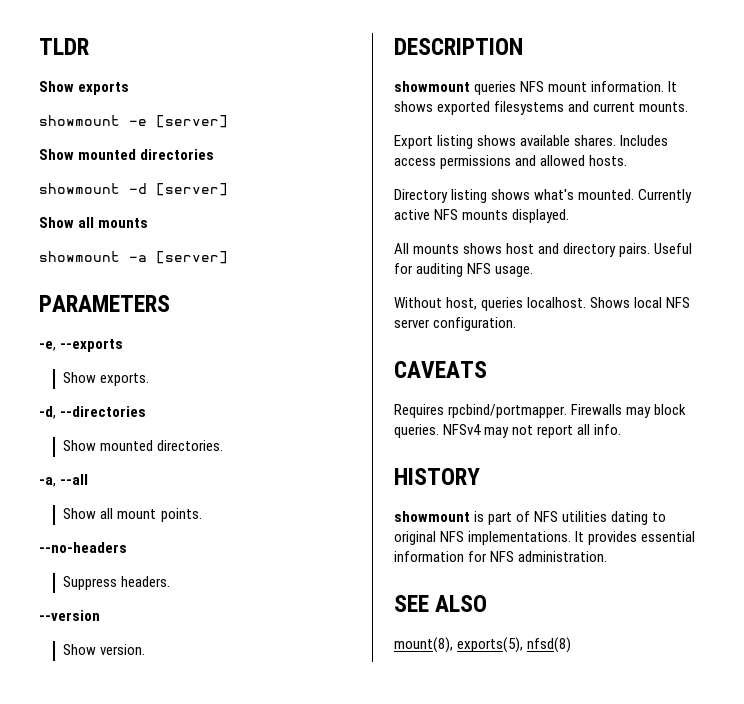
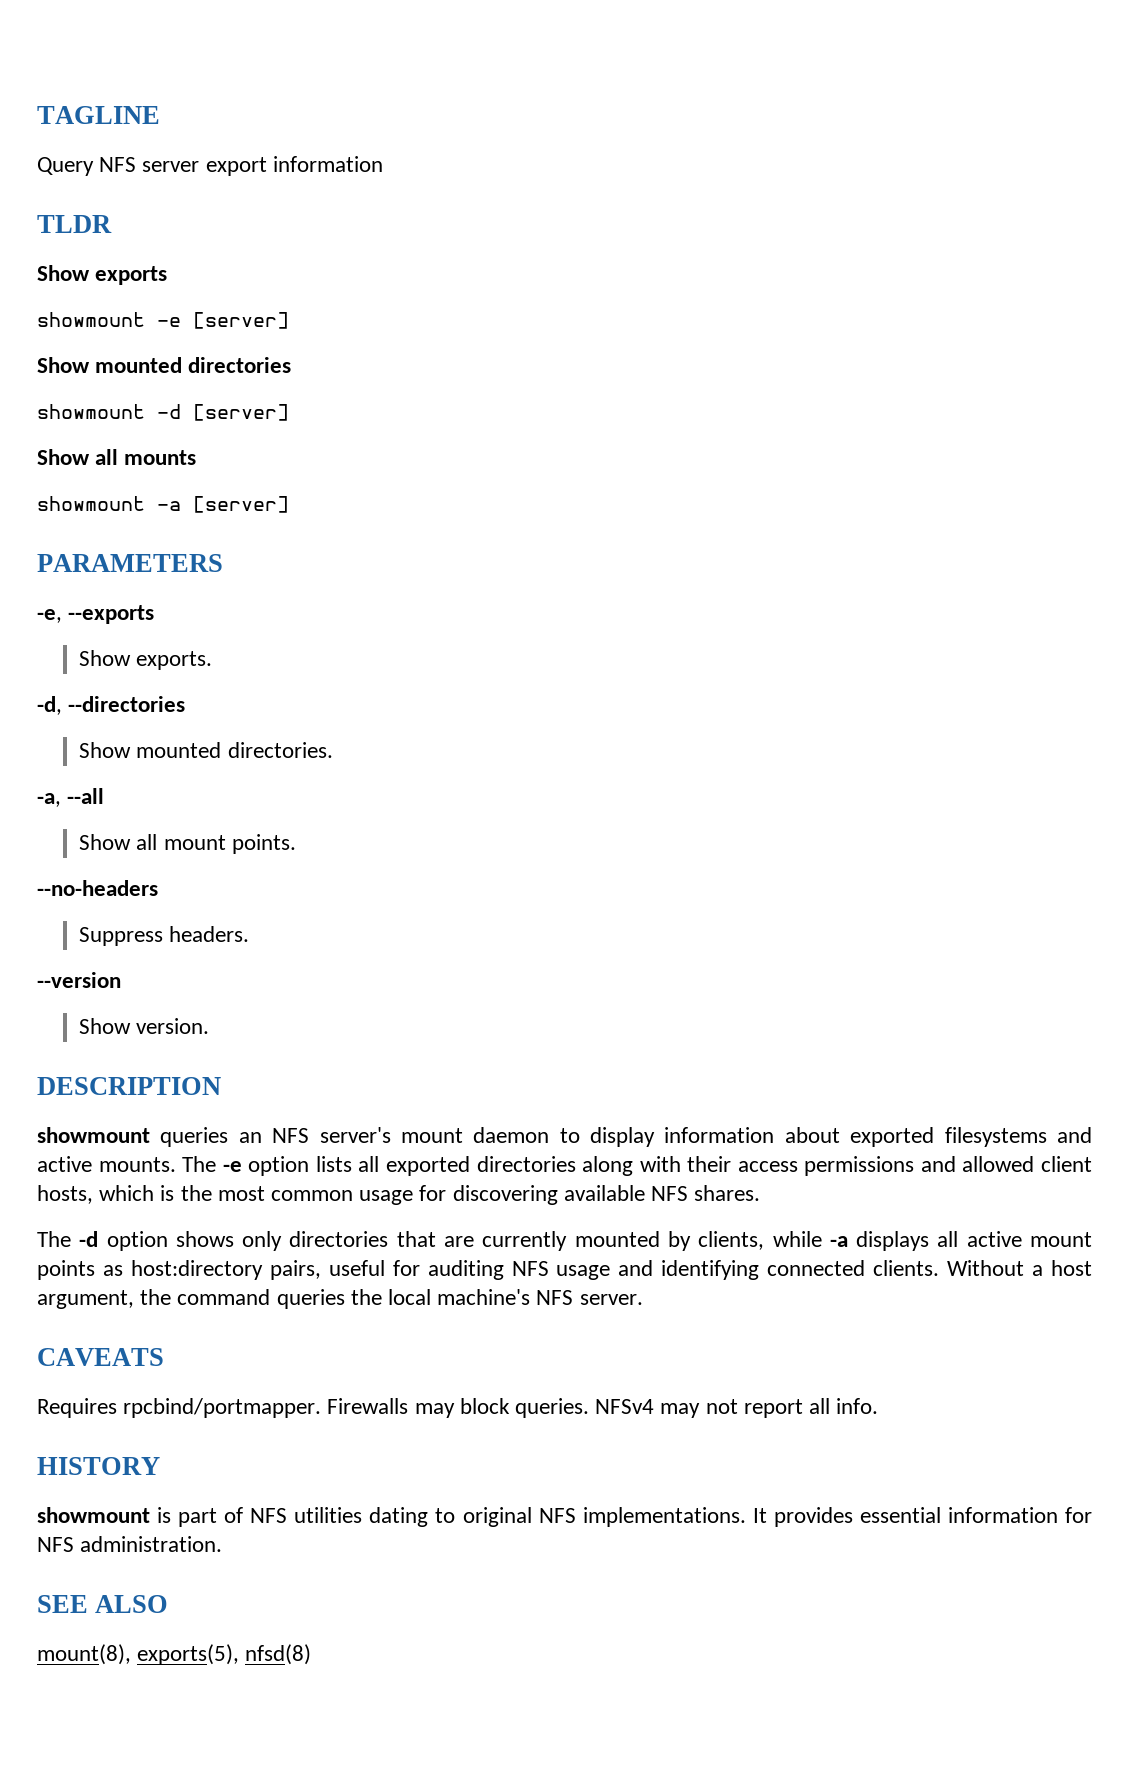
(39, 46) none -> [37,106,160,124] [37,156,383,176] TAGLINE // Query NFS server export information //
[520,81,678,92] [394,101,433,112] NFS mount information. It shows -> [238,1127,840,1147] an NFS server's mount daemon to display information about
[593,102,636,112] current -> [37,1156,92,1172] active
[394,135,669,149] [394,155,628,169] [394,189,693,203] [394,209,570,223] [394,243,693,257] [394,263,534,277] [394,297,691,311] [394,317,517,331] // Export listing shows available shares. Includes access permissions and allowed hosts. // Directory listing shows what's mounted. Currently active NFS mounts displayed. // All mounts shows host and directory pairs. Useful for auditing NFS usage. // Without host, queries localhost. Shows local NFS server configuration. -> [182,1156,1092,1176] [37,1185,761,1205] [37,1231,1092,1251] [37,1260,1092,1280] [37,1289,643,1309] The -e option lists all exported directories along with their access permissions and allowed client hosts, which is the most common usage for discovering available NFS shares. // The -d option shows only directories that are currently mounted by clients, while -a displays all active mount points as host:directory pairs, useful for auditing NFS usage and identifying connected clients. Without a host argument, the command queries the local machine's NFS server.

